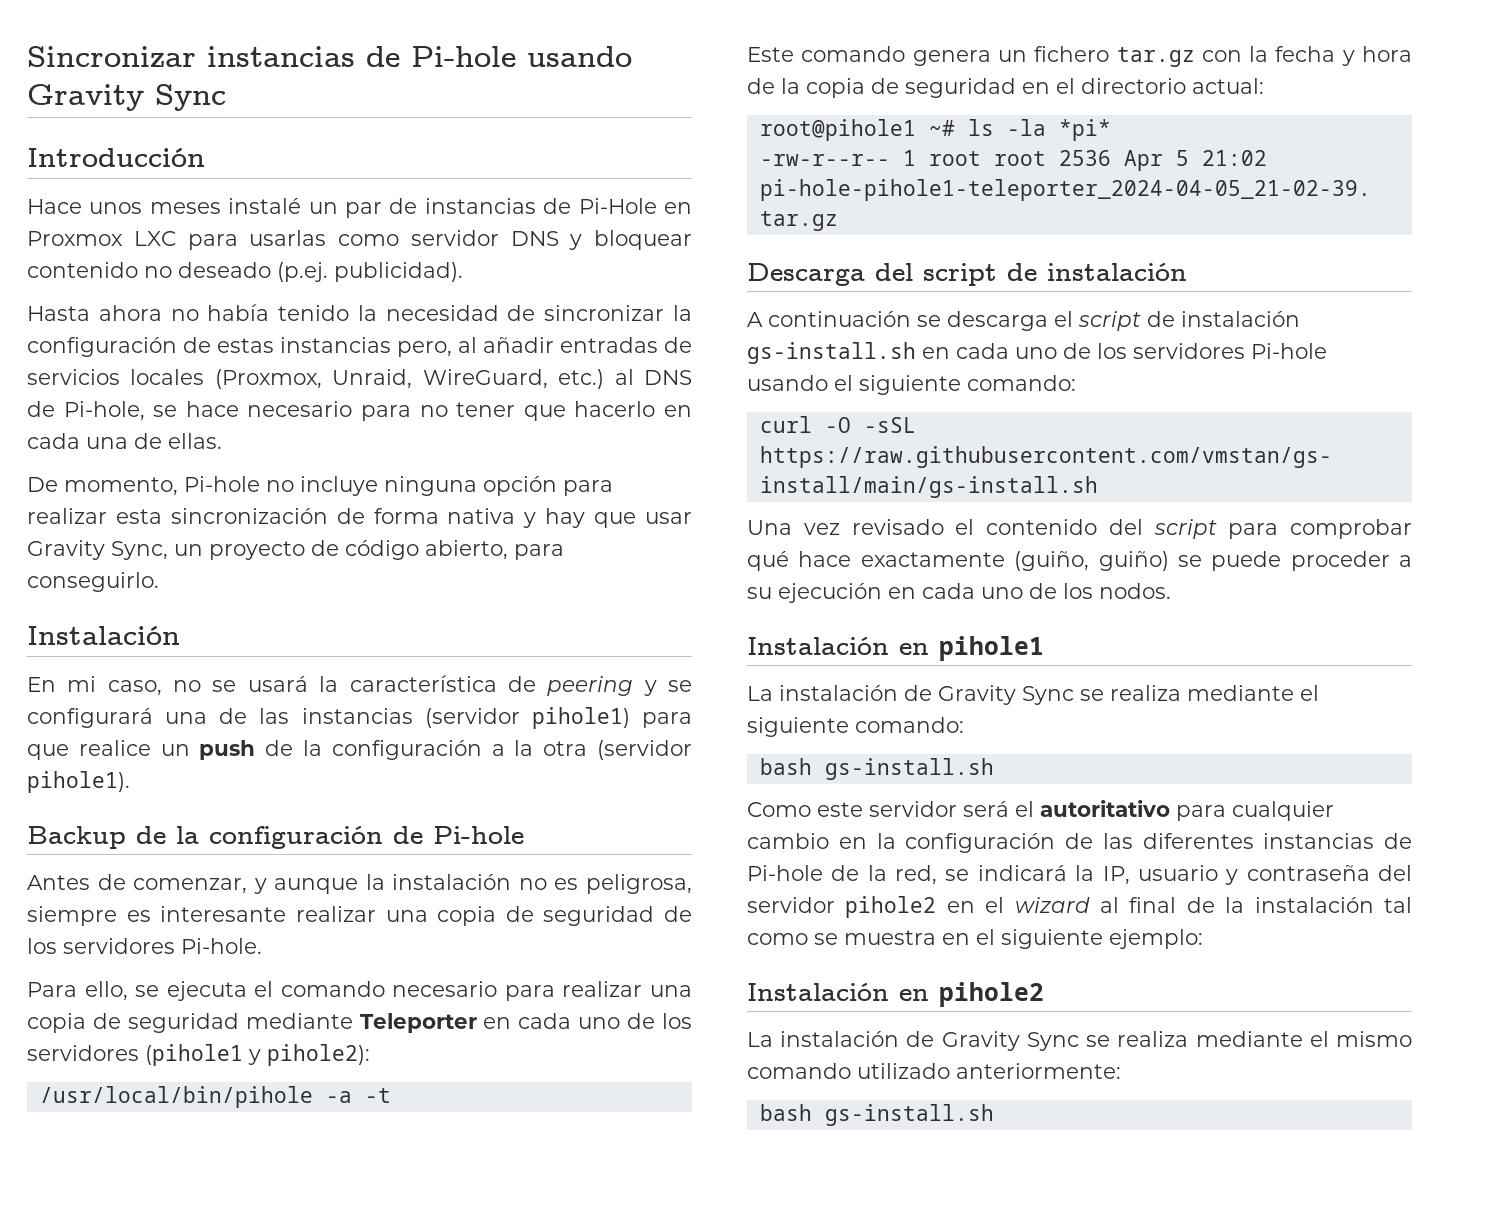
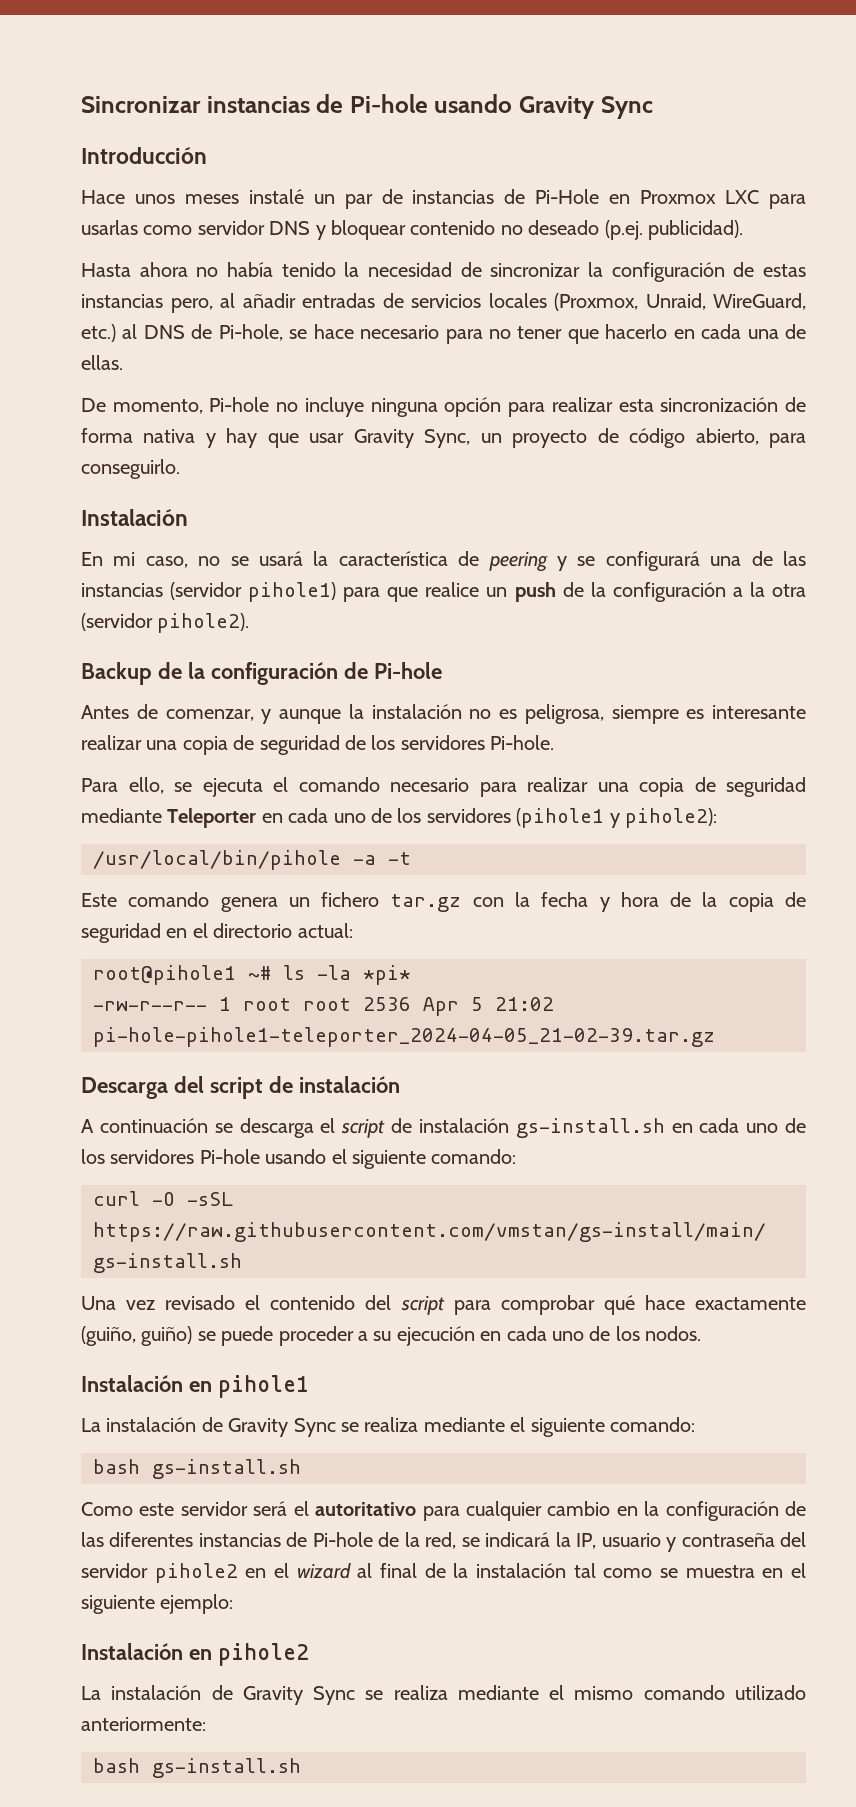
[27,771,130,793] pihole1). -> [157,613,250,633] pihole2).

